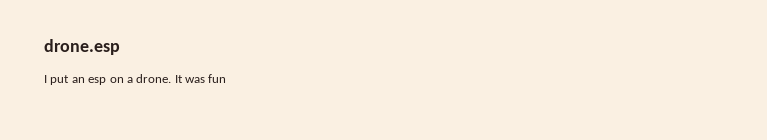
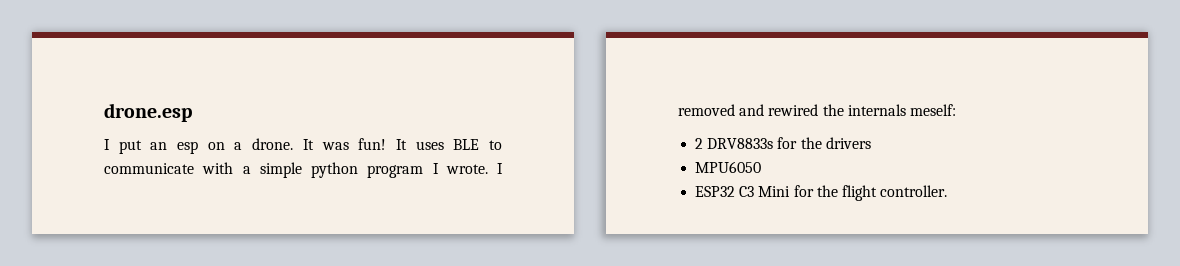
[208,74,227,83] fun -> [358,138,502,150] [104,162,503,178] [678,104,956,116] [695,137,871,149] [695,161,762,173] [695,185,948,201] fun! It uses BLE to communicate with a simple python program I wrote. I removed and rewired the internals meself: // 2 DRV8833s for the drivers // MPU6050 // ESP32 C3 Mini for the flight controller.

